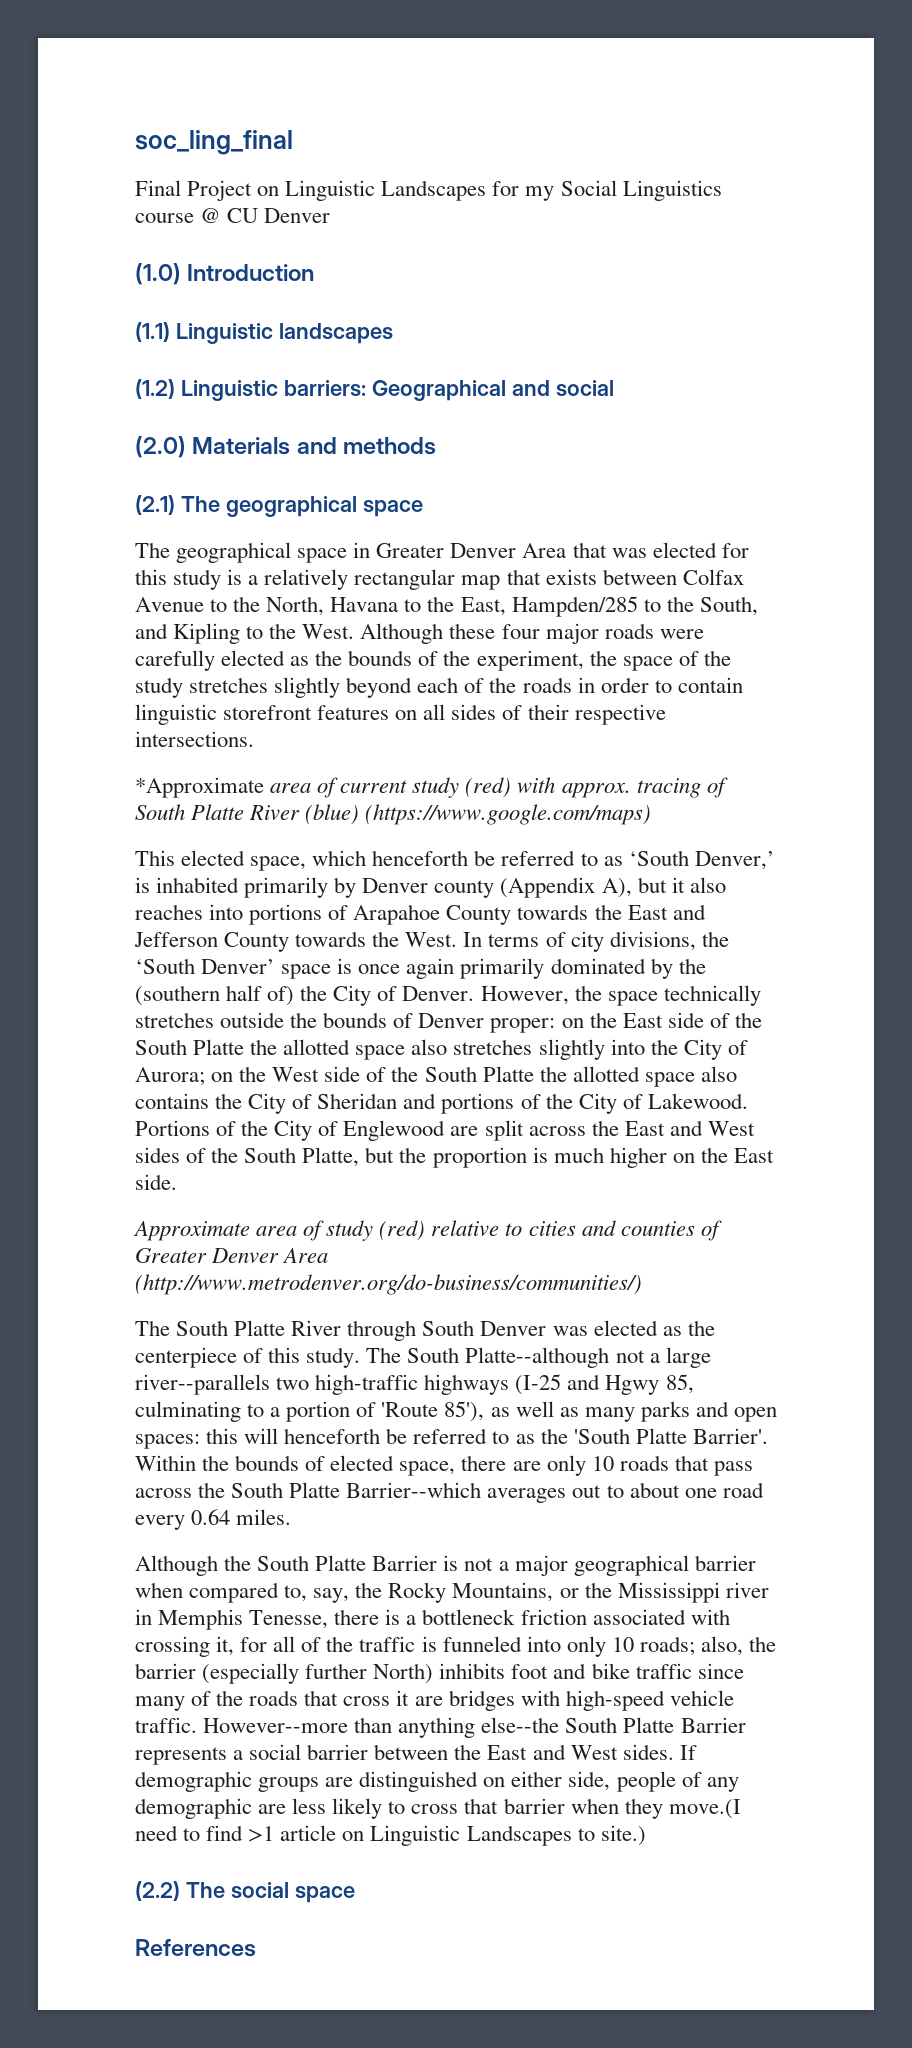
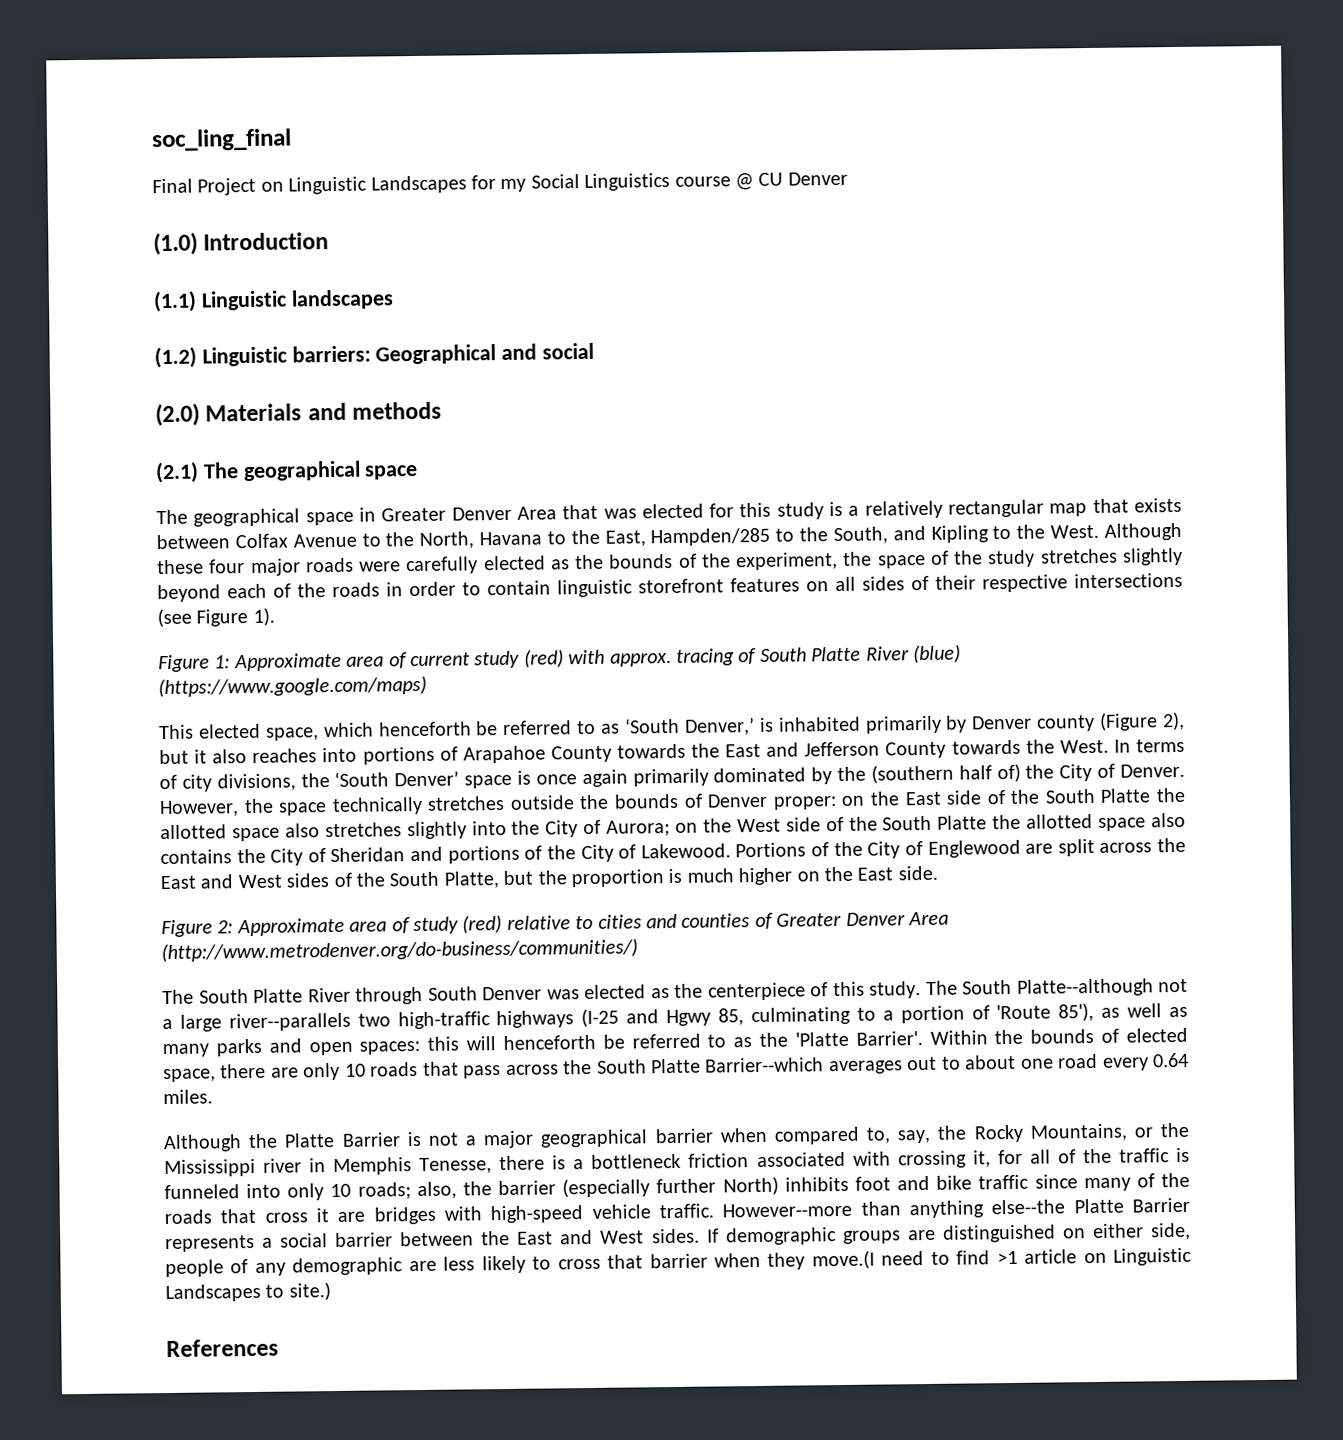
[135,731,254,747] [135,777,264,798] intersections. // *Approximate -> [1074,572,1183,589] [157,607,275,628] [158,652,342,673] intersections (see Figure 1). // Figure 1: Approximate
[500,877,632,898] (Appendix A), -> [1099,711,1186,731] (Figure 2),
(177, 1182) none -> [161,919,234,938] Figure 2:
[573,1428,687,1444] 'South Platte -> [794,1031,849,1047] 'Platte
[257,1555,310,1571] South -> (279, 1141) none
[565,1717,618,1733] South -> (1066, 1207) none
[135,1881,355,1903] // (2.2) The social space -> (331, 1291) none

